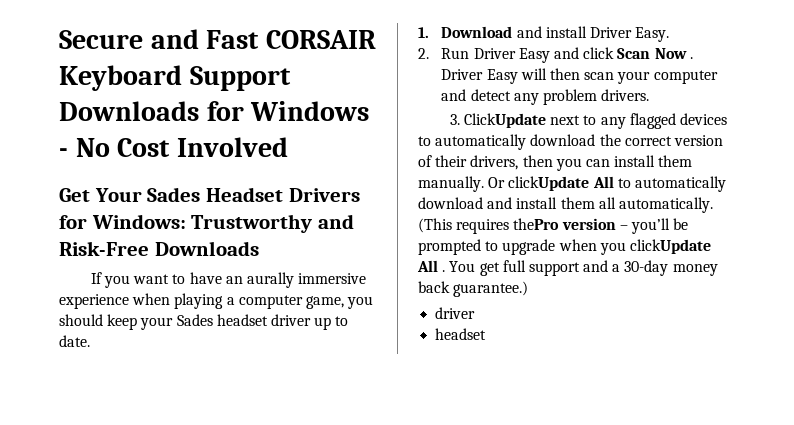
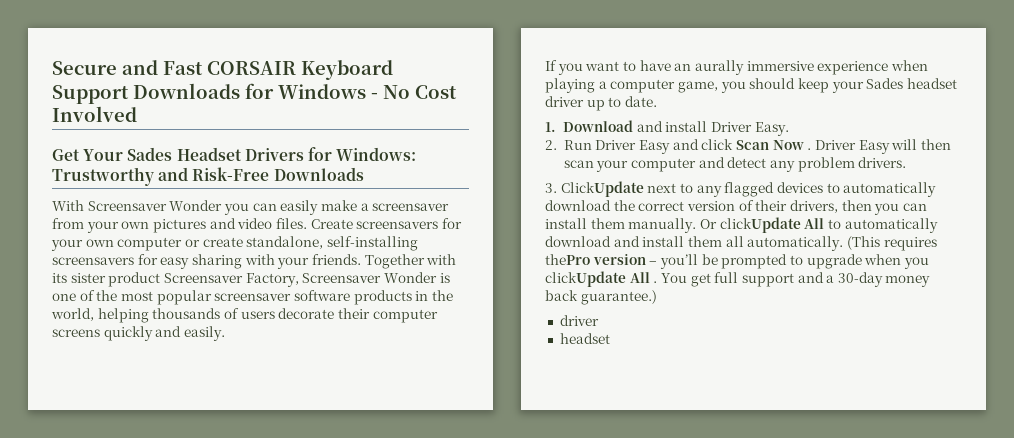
(259, 248) none -> [52,200,450,215] [52,218,462,233] [51,236,418,251] [52,254,457,269] [52,272,450,287] [52,290,453,305] [51,308,438,323] [52,326,225,341] // With Screensaver Wonder you can easily make a screensaver from your own pictures and video files. Create screensavers for your own computer or create standalone, self-installing screensavers for easy sharing with your friends. Together with its sister product Screensaver Factory, Screensaver Wonder is one of the most popular screensaver software products in the world, helping thousands of users decorate their computer screens quickly and easily.

